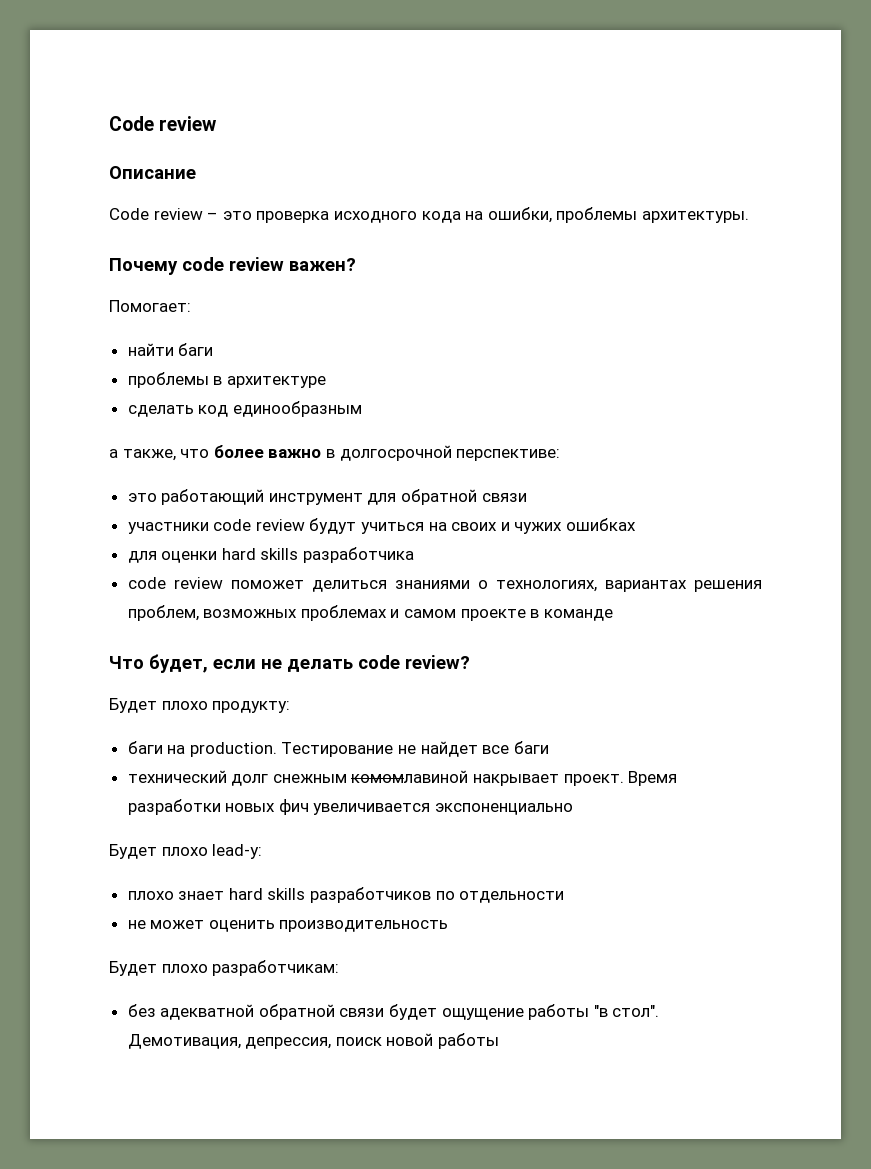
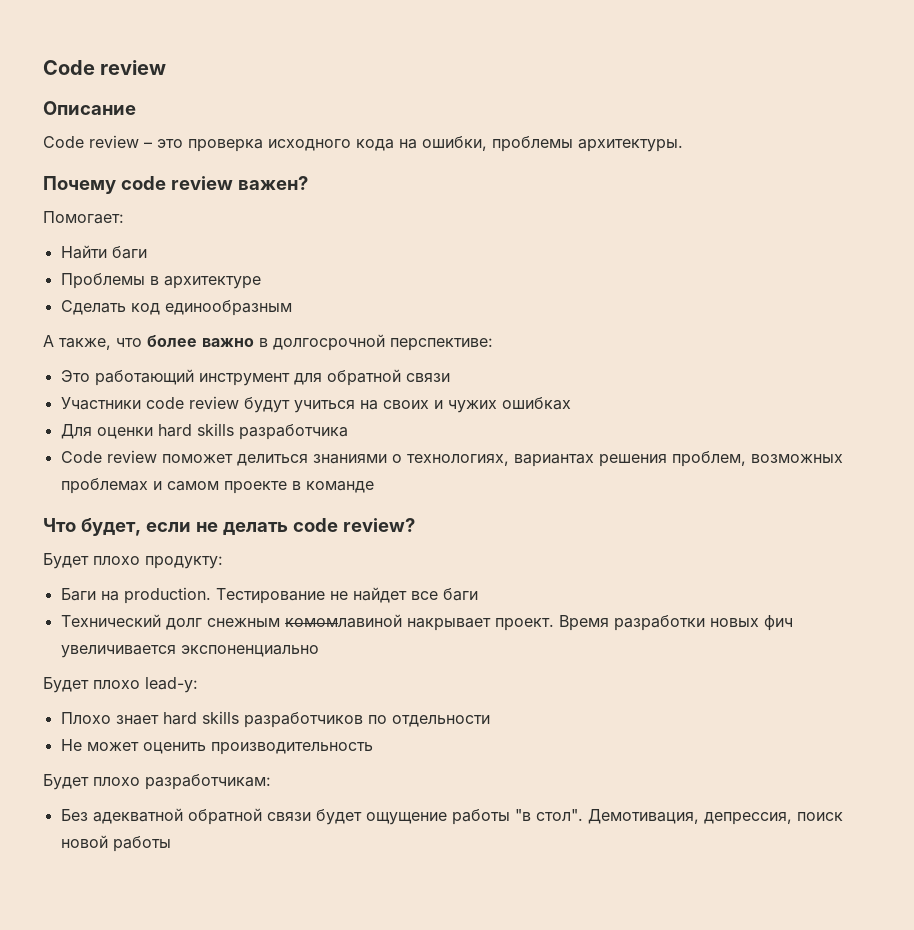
[127,343,214,356] [127,372,209,388] найти баги // проблемы -> [60,245,147,259] [60,273,145,289] Найти баги // Проблемы
[127,405,194,417] сделать -> [60,300,126,315] Сделать
[109,449,118,458] а -> [43,335,54,347] А
[127,493,157,502] это -> [60,370,90,382] Это
[127,522,209,534] участники -> [60,397,141,410] Участники
[127,551,157,563] для -> [60,424,92,439] Для
[127,577,166,589] code -> [60,451,102,463] Code
[127,741,163,754] баги -> [60,588,96,601] Баги
[127,770,227,783] технический -> [60,614,161,627] Технический
[127,891,174,900] плохо -> [60,712,111,724] Плохо
[127,920,146,929] не -> [60,739,82,751] Не
[127,1004,156,1017] без -> [60,809,88,821] Без

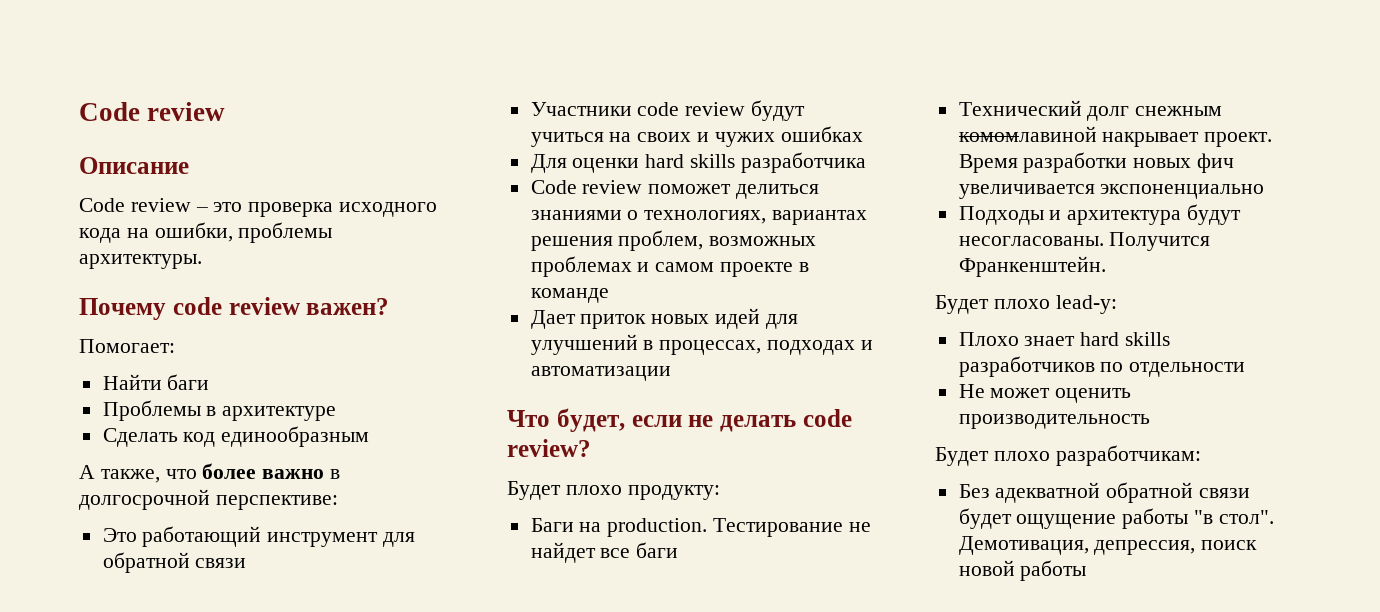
(374, 487) none -> [530,308,798,329] [530,334,873,355] [530,366,671,381] // Дает приток новых идей для улучшений в процессах, подходах и автоматизации
(319, 651) none -> [958,204,1242,225] [958,232,1211,251] [958,256,1106,277] // Подходы и архитектура будут несогласованы. Получится Франкенштейн.

